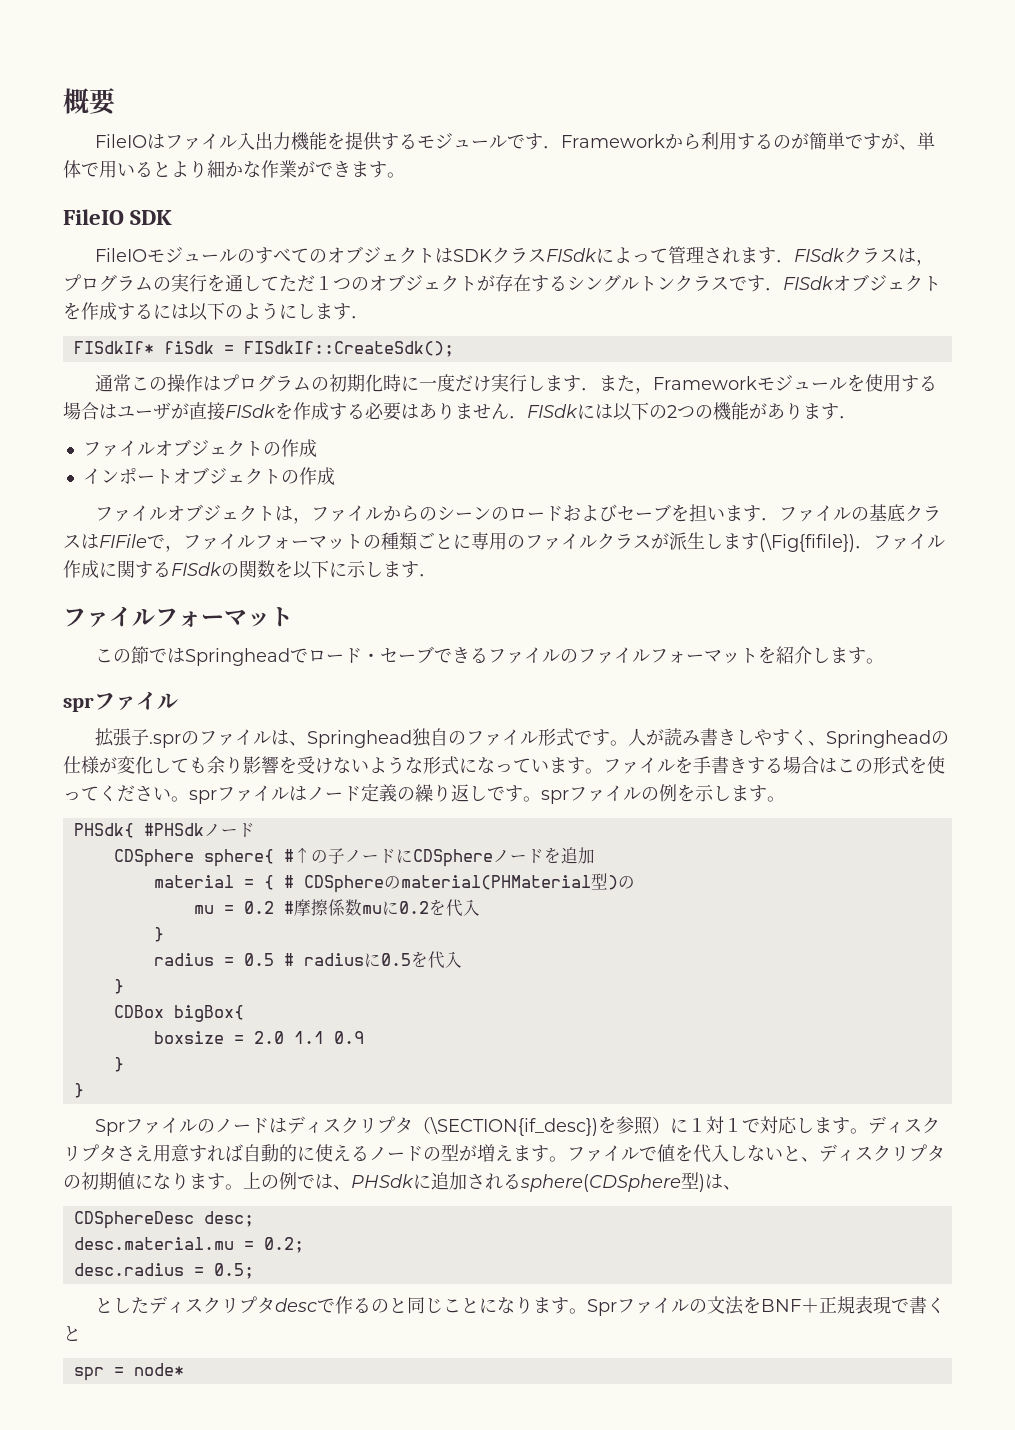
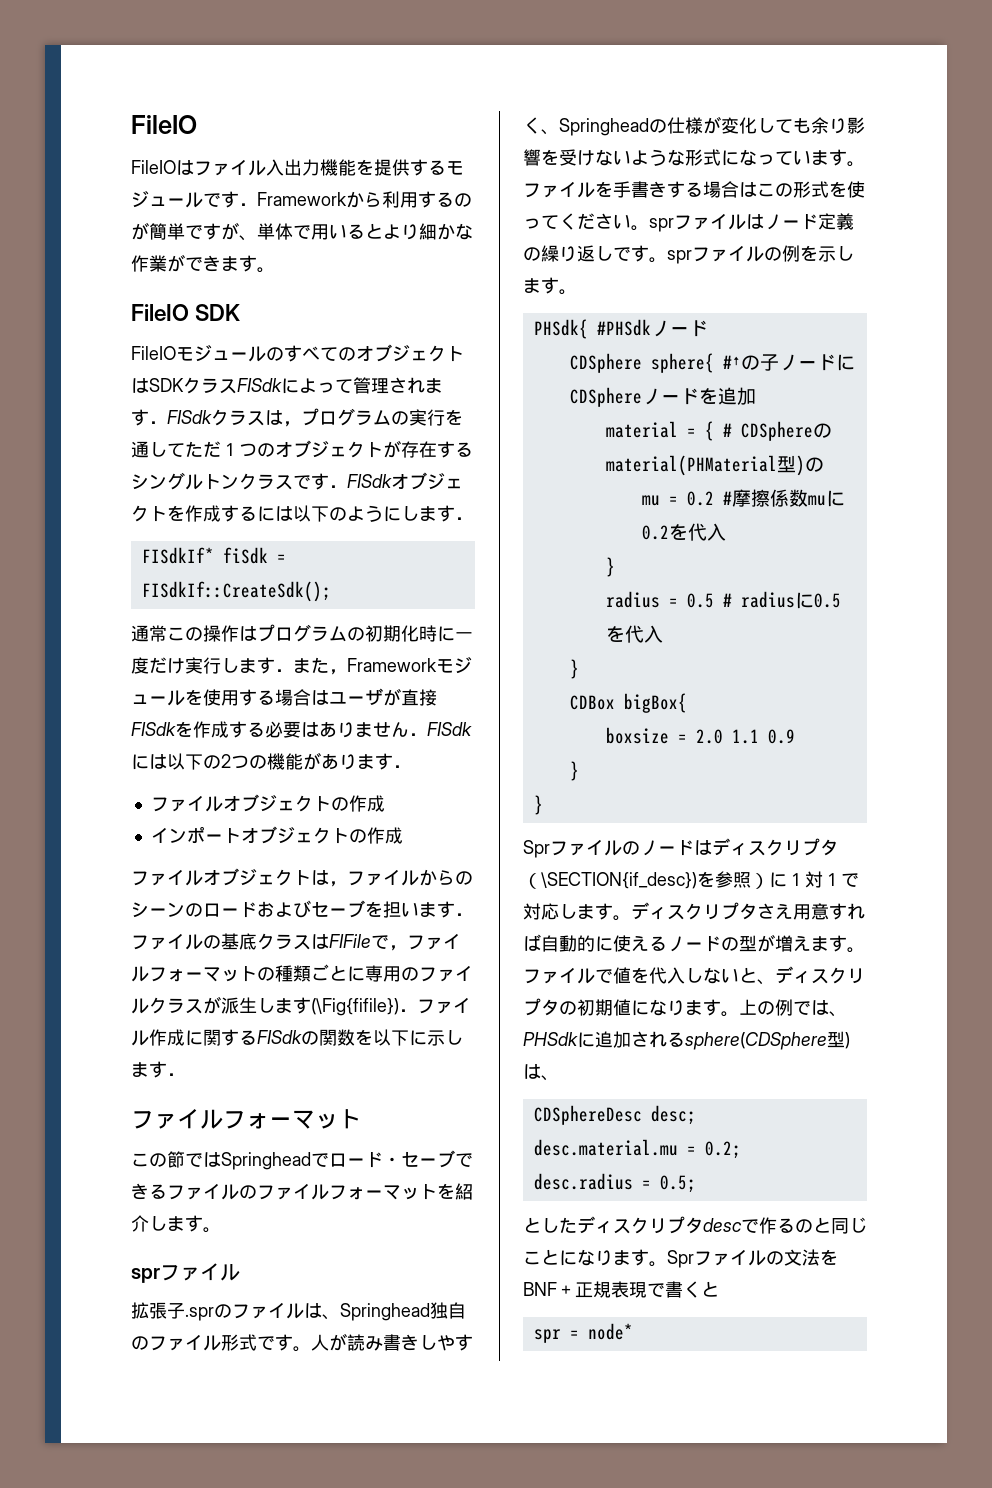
[63,88,116,115] 概要 -> [131,115,197,134] FileIO

